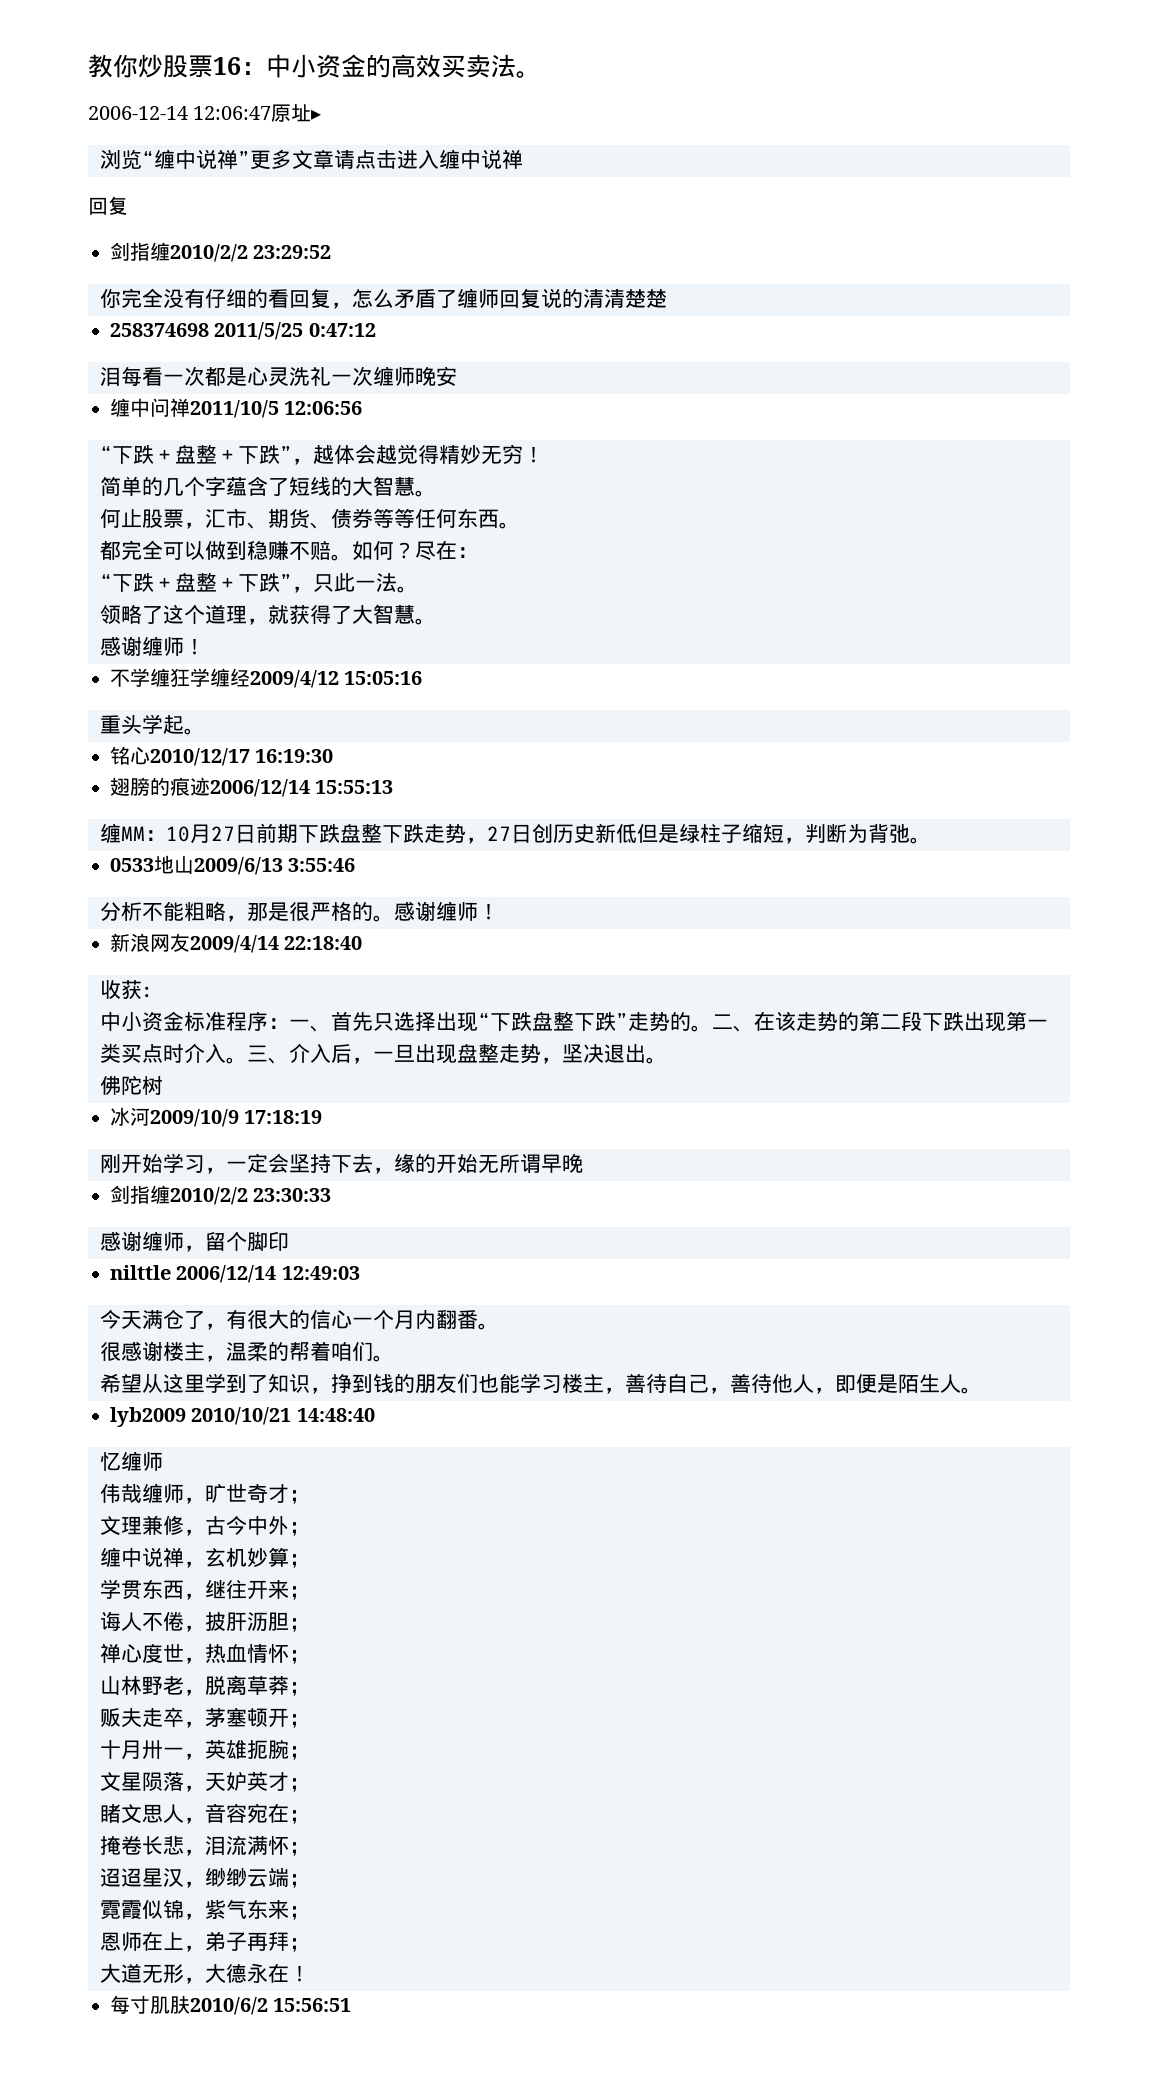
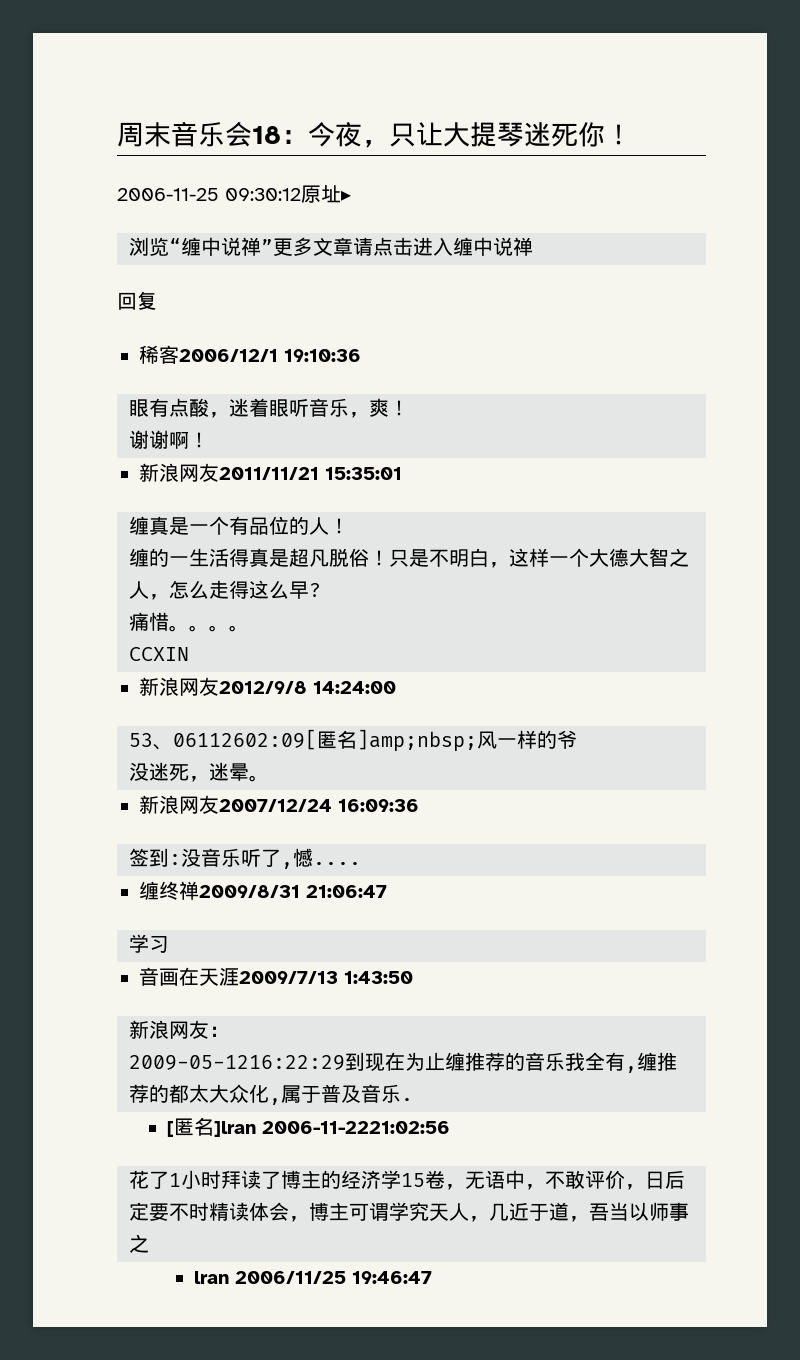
[88,54,541,78] [88,106,272,120] 教你炒股票16：中小资金的高效买卖法。 // 2006-12-14 12:06:47 -> [117,121,632,148] [117,188,301,201] 周末音乐会18：今夜，只让大提琴迷死你！ // 2006-11-25 09:30:12
[110,242,332,262] [100,288,667,309] [110,322,376,340] [100,366,457,387] [110,398,363,418] [100,444,544,465] [100,476,436,497] [100,508,520,529] [100,540,478,561] [100,572,418,593] [100,604,436,625] [100,636,205,657] [110,668,423,688] [100,714,205,735] [110,746,334,766] [110,777,394,797] [100,823,931,844] [110,855,356,875] [100,901,499,922] [110,933,363,953] [100,980,154,1000] [100,1011,1048,1032] [100,1043,667,1064] [100,1076,163,1095] [110,1107,323,1127] [100,1153,583,1174] [110,1185,332,1205] [100,1231,289,1252] [110,1265,360,1283] [100,1309,499,1330] [100,1341,394,1362] [100,1373,982,1394] [110,1407,375,1427] [100,1451,163,1472] [100,1483,310,1504] [100,1515,310,1536] [100,1547,310,1568] [100,1579,310,1600] [100,1611,310,1632] [100,1643,310,1664] [100,1675,310,1696] [100,1707,310,1728] [100,1739,310,1760] [100,1772,310,1792] [100,1803,310,1824] [100,1835,310,1856] [100,1868,310,1888] [100,1899,310,1920] [100,1931,310,1952] [100,1963,310,1984] [110,1995,352,2015] 剑指缠2010/2/2 23:29:52 // 你完全没有仔细的看回复，怎么矛盾了缠师回复说的清清楚楚 // 258374698 2011/5/25 0:47:12 // 泪每看一次都是心灵洗礼一次缠师晚安 // 缠中问禅2011/10/5 12:06:56 // “下跌＋盘整＋下跌”，越体会越觉得精妙无穷！ // 简单的几个字蕴含了短线的大智慧。 // 何止股票，汇市、期货、债券等等任何东西。 // 都完全可以做到稳赚不赔。如何？尽在： // “下跌＋盘整＋下跌”，只此一法。 // 领略了这个道理，就获得了大智慧。 // 感谢缠师！ // 不学缠狂学缠经2009/4/12 15:05:16 // 重头学起。 // 铭心2010/12/17 16:19:30 // 翅膀的痕迹2006/12/14 15:55:13 // 缠MM：10月27日前期下跌盘整下跌走势，27日创历史新低但是绿柱子缩短，判断为背弛。 // 0533地山2009/6/13 3:55:46 // 分析不能粗略，那是很严格的。感谢缠师！ // 新浪网友2009/4/14 22:18:40 // 收获: // 中小资金标准程序：一、首先只选择出现“下跌盘整下跌”走势的。二、在该走势的第二段下跌出现第一类买点时介入。三、介入后，一旦出现盘整走势，坚决退出。 // 佛陀树 // 冰河2009/10/9 17:18:19 // 刚开始学习，一定会坚持下去，缘的开始无所谓早晚 // 剑指缠2010/2/2 23:30:33 // 感谢缠师，留个脚印 // nilttle 2006/12/14 12:49:03 // 今天满仓了，有很大的信心一个月内翻番。 // 很感谢楼主，温柔的帮着咱们。 // 希望从这里学到了知识，挣到钱的朋友们也能学习楼主，善待自己，善待他人，即便是陌生人。 // lyb2009 2010/10/21 14:48:40 // 忆缠师 // 伟哉缠师，旷世奇才； // 文理兼修，古今中外； // 缠中说禅，玄机妙算； // 学贯东西，继往开来； // 诲人不倦，披肝沥胆； // 禅心度世，热血情怀； // 山林野老，脱离草莽； // 贩夫走卒，茅塞顿开； // 十月卅一，英雄扼腕； // 文星陨落，天妒英才； // 睹文思人，音容宛在； // 掩卷长悲，泪流满怀； // 迢迢星汉，缈缈云端； // 霓霞似锦，紫气东来； // 恩师在上，弟子再拜； // 大道无形，大德永在！ // 每寸肌肤2010/6/2 15:56:51 -> [139,345,361,364] [129,398,409,418] [129,430,209,449] [139,463,402,482] [129,516,349,535] [129,548,689,568] [129,580,321,600] [129,612,249,632] [129,647,189,661] [139,677,396,696] [129,729,577,752] [129,762,269,782] [139,795,419,814] [129,848,361,869] [139,881,387,900] [129,934,169,953] [139,967,413,986] [129,1020,229,1039] [129,1052,677,1073] [129,1084,413,1105] [166,1117,450,1137] [129,1170,685,1190] [129,1202,689,1222] [129,1234,149,1253] [194,1271,433,1284] 稀客2006/12/1 19:10:36 // 眼有点酸，迷着眼听音乐，爽！ // 谢谢啊！ // 新浪网友2011/11/21 15:35:01 // 缠真是一个有品位的人！ // 缠的一生活得真是超凡脱俗！只是不明白，这样一个大德大智之人，怎么走得这么早? // 痛惜。。。。 // CCXIN // 新浪网友2012/9/8 14:24:00 // 53、06112602:09[匿名]amp;nbsp;风一样的爷 // 没迷死，迷晕。 // 新浪网友2007/12/24 16:09:36 // 签到:没音乐听了,憾.... // 缠终禅2009/8/31 21:06:47 // 学习 // 音画在天涯2009/7/13 1:43:50 // 新浪网友： // 2009-05-1216:22:29到现在为止缠推荐的音乐我全有,缠推荐的都太大众化,属于普及音乐. // [匿名]lran 2006-11-2221:02:56 // 花了1小时拜读了博主的经济学15卷，无语中，不敢评价，日后定要不时精读体会，博主可谓学究天人，几近于道，吾当以师事之 // lran 2006/11/25 19:46:47

